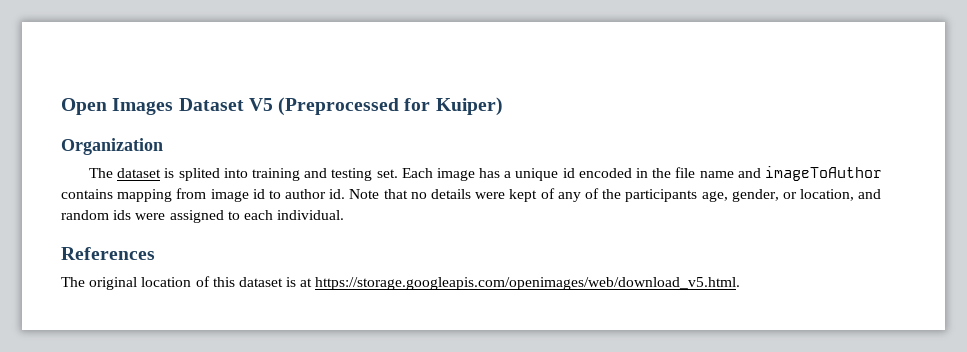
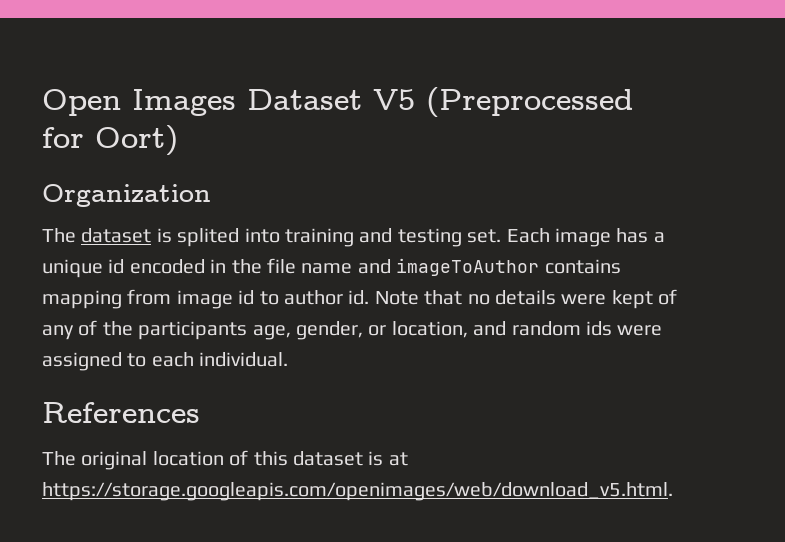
[435,97,503,116] Kuiper) -> [95,125,178,156] Oort)

